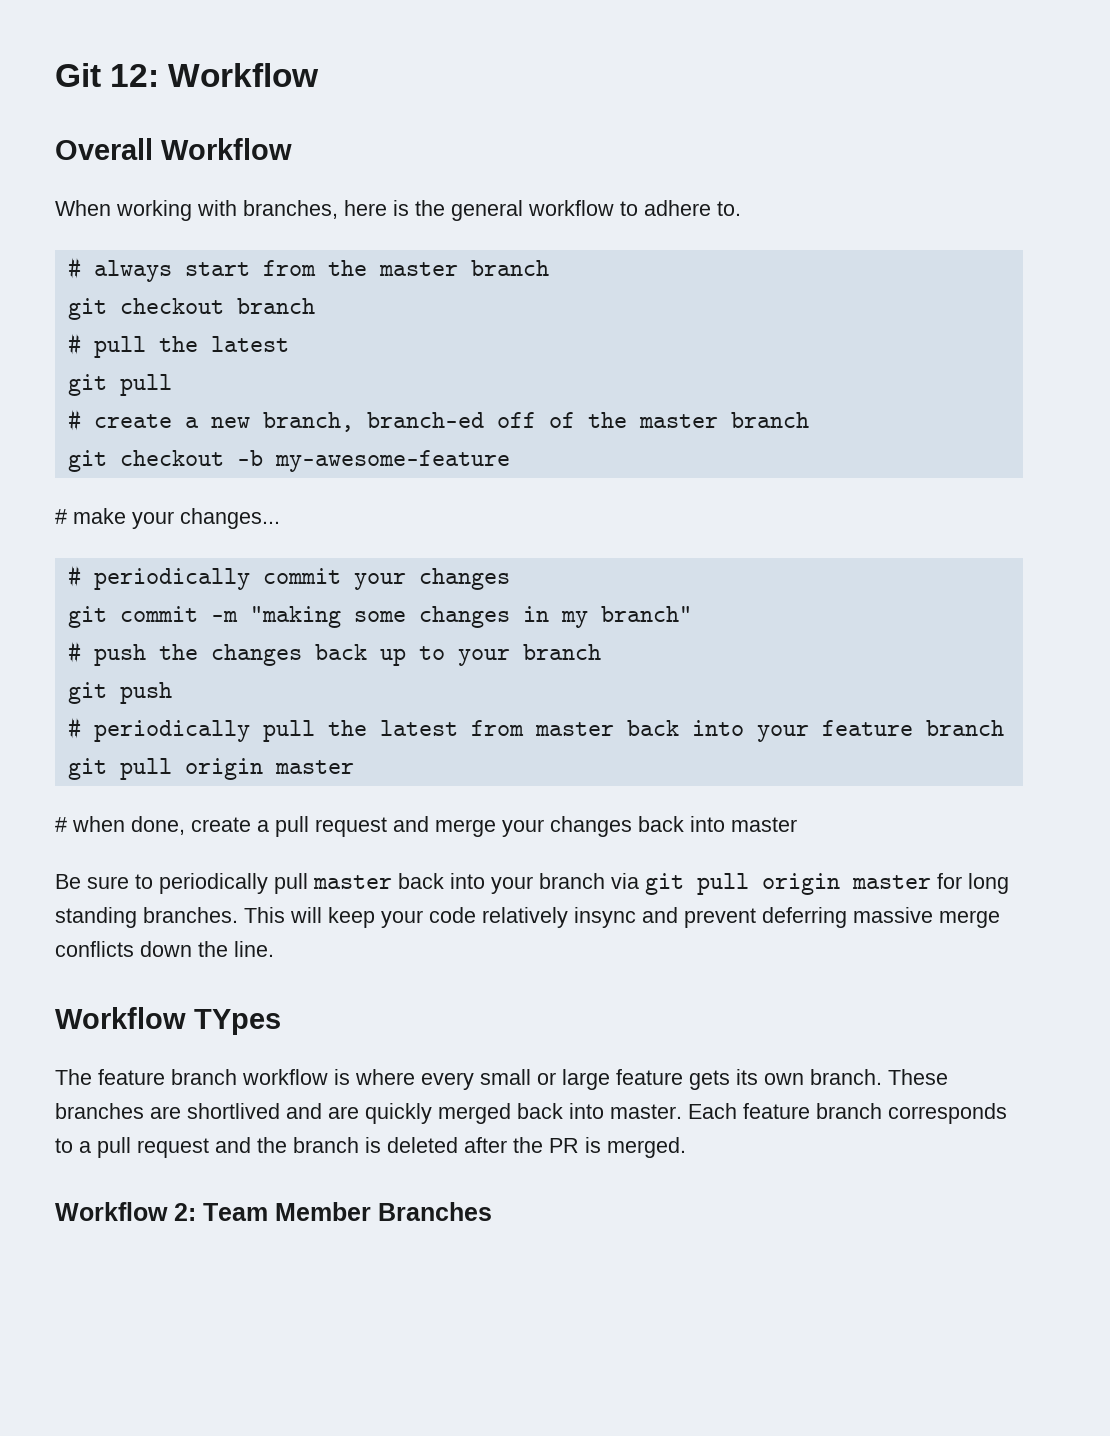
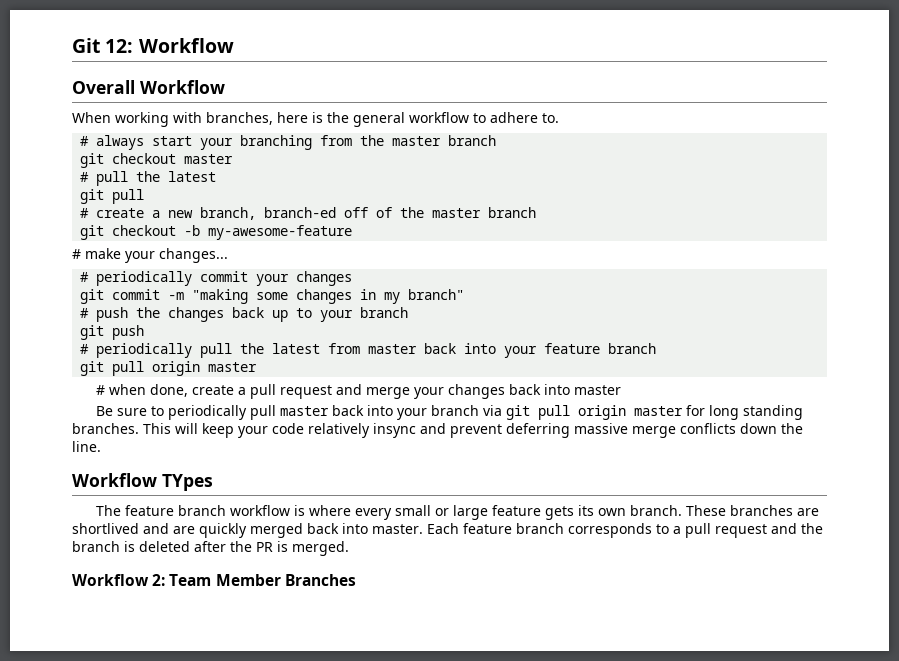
(250, 269) none -> [200,135,313,150] your branching
[236,298,315,314] branch -> [184,154,234,164] master

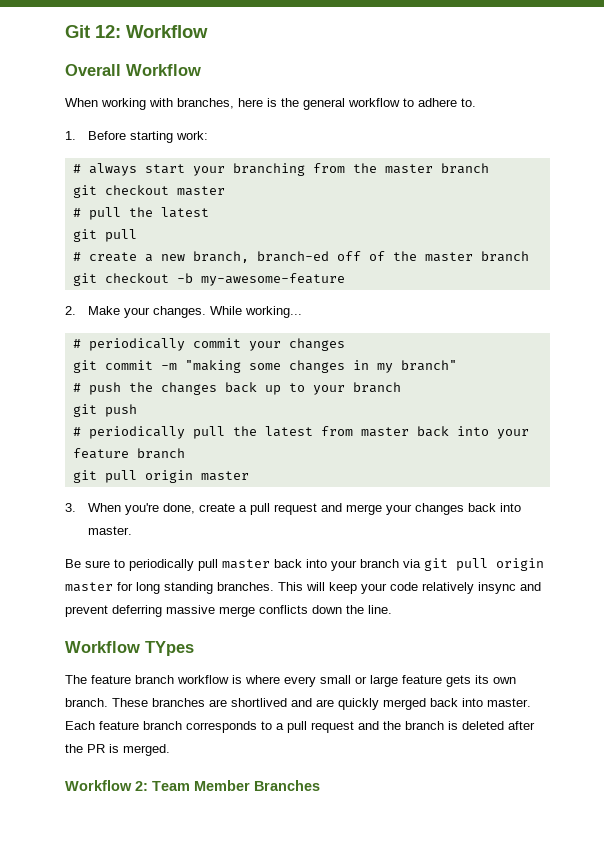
(559, 118) none -> [65,131,208,143] // 1. Before starting work:
[72,248,228,263] # make your changes... -> [65,306,302,318] 2. Make your changes. While working...
[95,384,146,395] # when -> [65,503,159,515] 3. When you're
[573,385,621,395] master -> [87,526,132,535] master.

